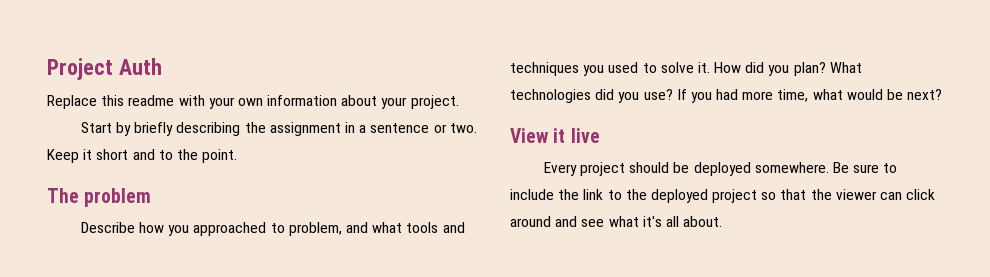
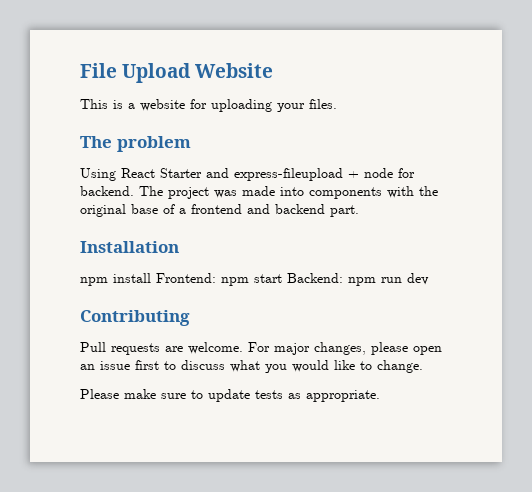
[47,58,162,80] [47,95,459,109] [80,122,477,136] [47,149,238,163] [47,188,152,207] [80,222,465,236] [510,62,862,76] [510,89,943,103] [510,128,600,143] [543,162,898,176] [510,189,936,203] [510,216,723,227] Project Auth // Replace this readme with your own information about your project. // Start by briefly describing the assignment in a sentence or two. Keep it short and to the point. // The problem // Describe how you approached to problem, and what tools and techniques you used to solve it. How did you plan? What technologies did you use? If you had more time, what would be next? // View it live // Every project should be deployed somewhere. Be sure to include the link to the deployed project so that the viewer can click around and see what it's all about. -> [80,63,274,83] [80,99,337,112] [80,136,191,152] [80,168,415,181] [80,186,438,199] [80,204,359,217] [80,241,179,253] [80,273,429,286] [80,310,190,326] [80,342,442,355] [80,360,423,373] [80,389,380,402] File Upload Website // This is a website for uploading your files. // The problem // Using React Starter and express-fileupload + node for backend. The project was made into components with the original base of a frontend and backend part. // Installation // npm install Frontend: npm start Backend: npm run dev // Contributing // Pull requests are welcome. For major changes, please open an issue first to discuss what you would like to change. // Please make sure to update tests as appropriate.

